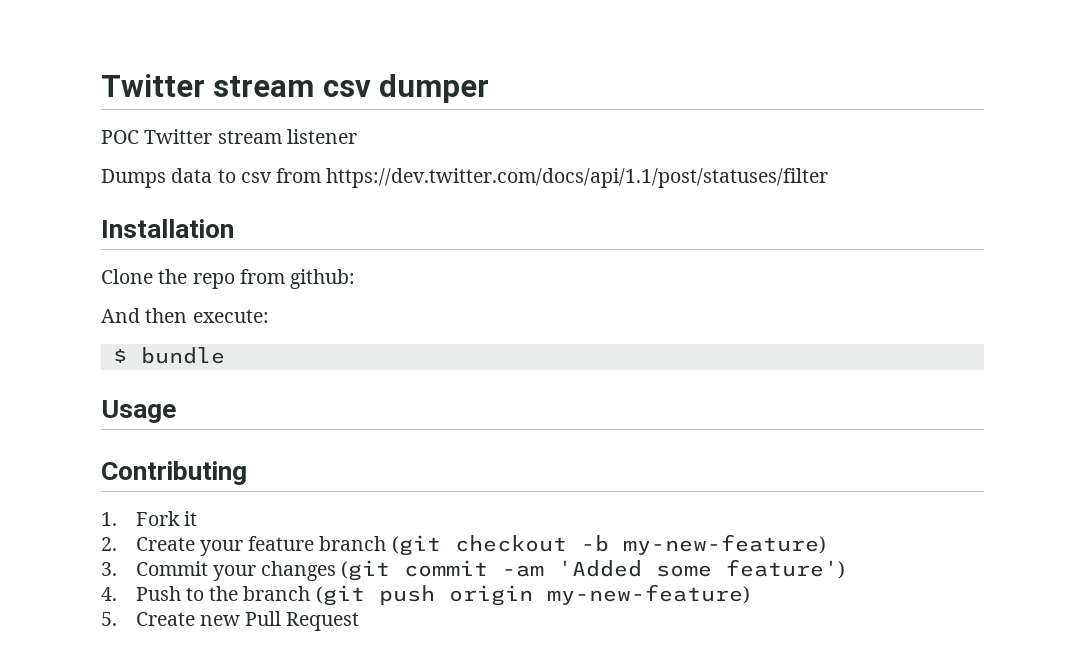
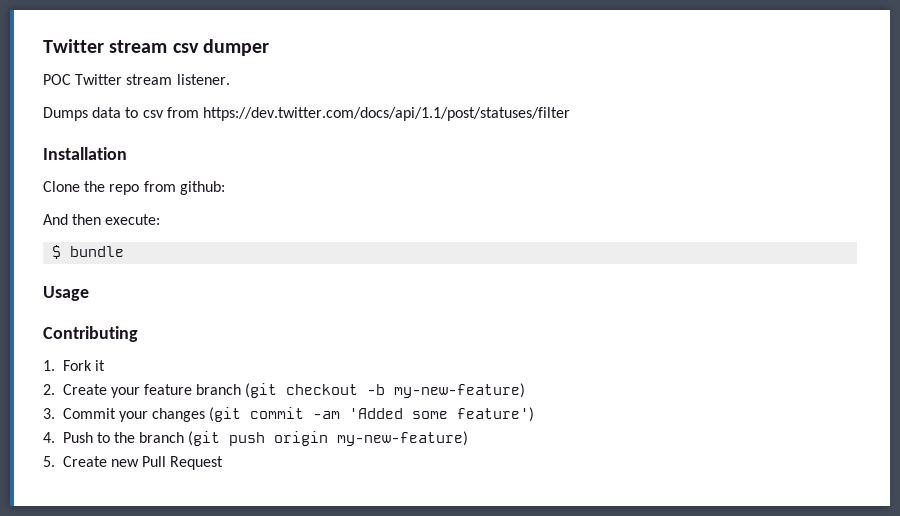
[286,129,357,144] listener -> [176,74,230,85] listener.

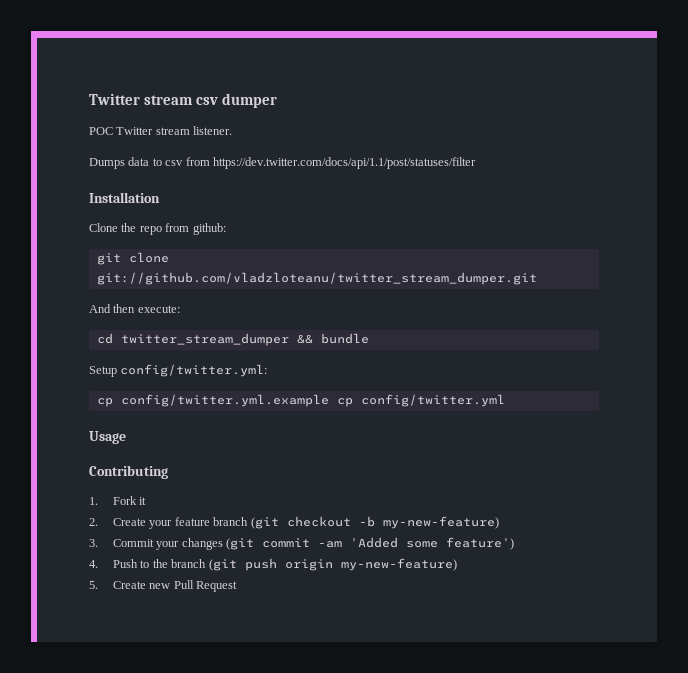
(225, 188) none -> [96,252,169,265] [96,272,537,285] // git clone git://github.com/vladzloteanu/twitter_stream_dumper.git
[52,245,125,259] $ bundle -> [96,333,369,346] [89,364,268,377] [96,394,505,407] cd twitter_stream_dumper && bundle // Setup config/twitter.yml: // cp config/twitter.yml.example cp config/twitter.yml

